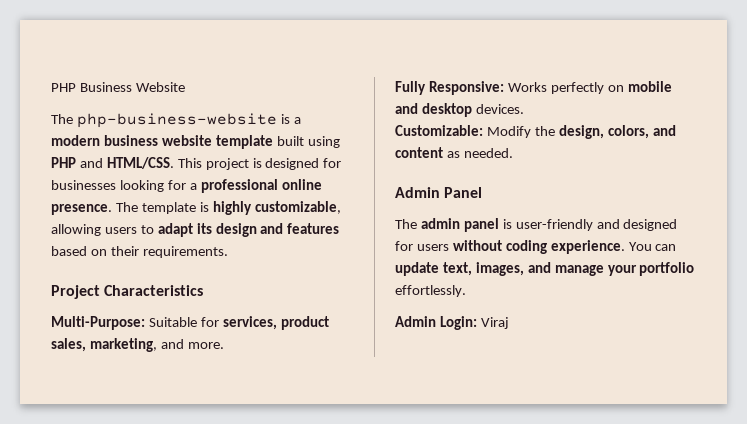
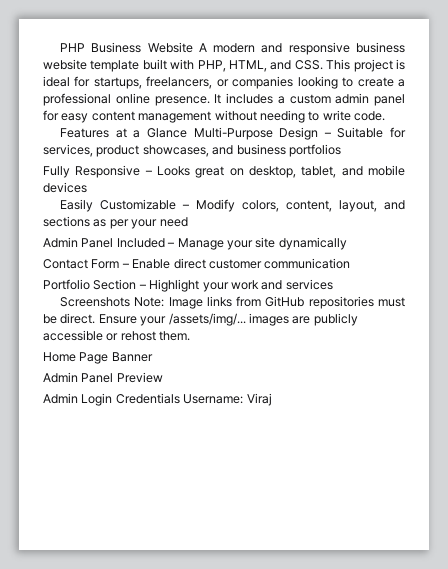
[51,113,301,128] [51,135,340,149] [51,157,342,170] [51,179,322,193] [51,201,341,215] [51,223,340,237] [51,246,228,258] [51,285,204,299] [51,316,329,330] [51,338,224,352] [395,81,672,95] [395,103,524,117] [395,125,676,139] [395,147,513,158] [395,187,483,198] [395,218,678,232] [395,240,677,254] [395,262,695,276] [395,285,466,297] [395,316,477,330] // The php-business-website is a modern business website template built using PHP and HTML/CSS. This project is designed for businesses looking for a professional online presence. The template is highly customizable, allowing users to adapt its design and features based on their requirements. // Project Characteristics // Multi-Purpose: Suitable for services, product sales, marketing, and more. // Fully Responsive: Works perfectly on mobile and desktop devices. // Customizable: Modify the design, colors, and content as needed. // Admin Panel // The admin panel is user-friendly and designed for users without coding experience. You can update text, images, and manage your portfolio effortlessly. // Admin Login: -> [198,42,405,55] [43,59,405,72] [43,76,406,89] [43,93,405,106] [43,110,385,123] [60,127,407,140] [43,144,341,157] [43,165,405,178] [43,182,87,193] [60,199,406,212] [43,216,188,229] [43,237,347,250] [43,258,351,269] [43,279,333,292] [60,296,405,309] [43,313,358,326] [43,330,191,341] [43,352,153,364] [43,372,163,383] [43,393,244,406] A modern and responsive business website template built with PHP, HTML, and CSS. This project is ideal for startups, freelancers, or companies looking to create a professional online presence. It includes a custom admin panel for easy content management without needing to write code. // Features at a Glance Multi-Purpose Design – Suitable for services, product showcases, and business portfolios // Fully Responsive – Looks great on desktop, tablet, and mobile devices // Easily Customizable – Modify colors, content, layout, and sections as per your need // Admin Panel Included – Manage your site dynamically // Contact Form – Enable direct customer communication // Portfolio Section – Highlight your work and services // Screenshots Note: Image links from GitHub repositories must be direct. Ensure your /assets/img/... images are publicly accessible or rehost them. // Home Page Banner // Admin Panel Preview // Admin Login Credentials Username:

